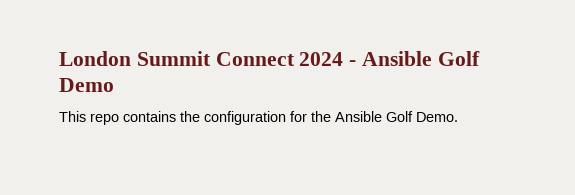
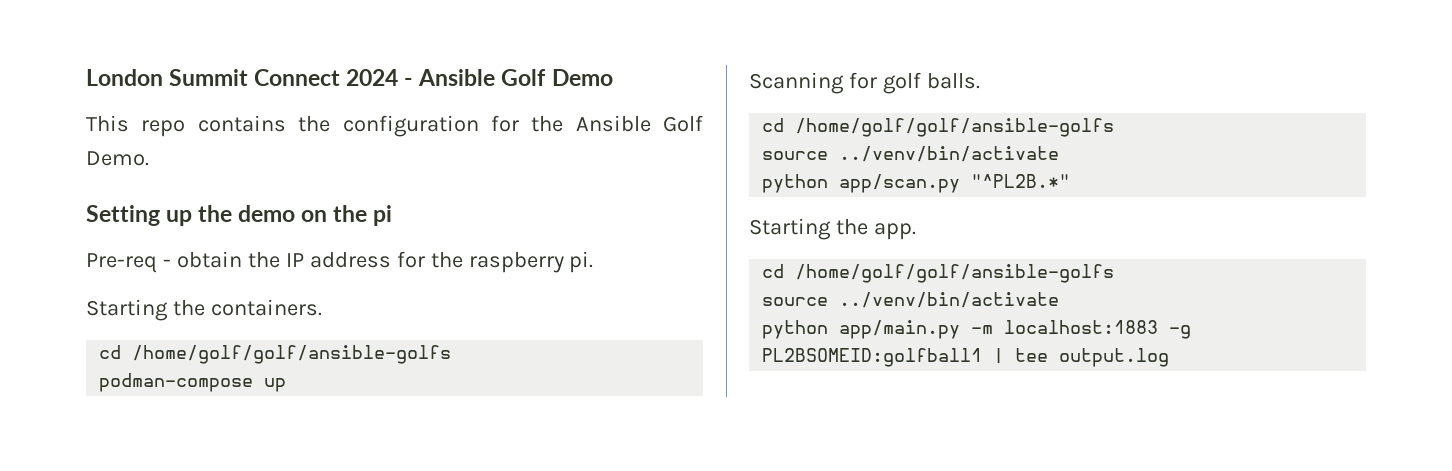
(458, 117) none -> [86,205,393,226] [86,251,594,273] [86,299,322,321] [99,345,452,364] [99,373,287,392] [749,72,980,94] [762,118,1115,137] [762,146,1060,162] [762,174,1071,193] [749,218,916,240] [762,264,1115,283] [762,292,1060,308] [762,320,1192,339] [762,348,1170,367] // Setting up the demo on the pi // Pre-req - obtain the IP address for the raspberry pi. // Starting the containers. // cd /home/golf/golf/ansible-golfs // podman-compose up // Scanning for golf balls. // cd /home/golf/golf/ansible-golfs // source ../venv/bin/activate // python app/scan.py "^PL2B.*" // Starting the app. // cd /home/golf/golf/ansible-golfs // source ../venv/bin/activate // python app/main.py -m localhost:1883 -g PL2BSOMEID:golfball1 | tee output.log

